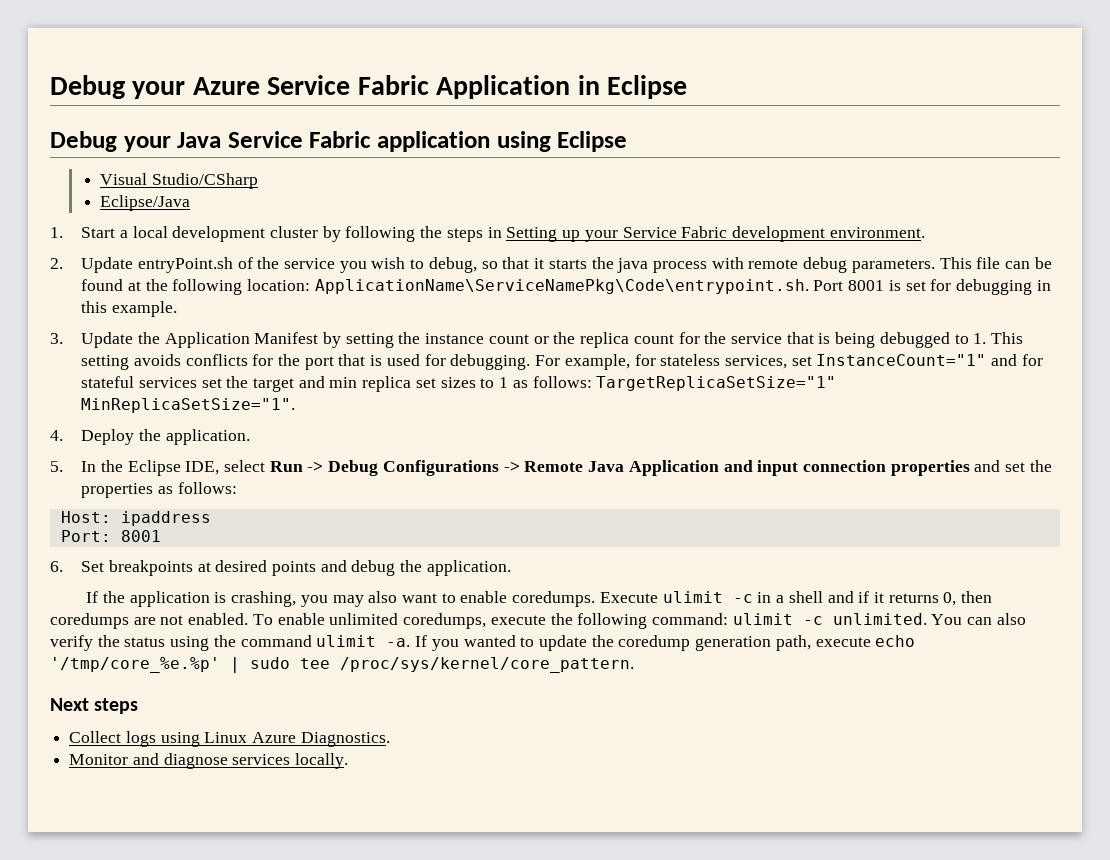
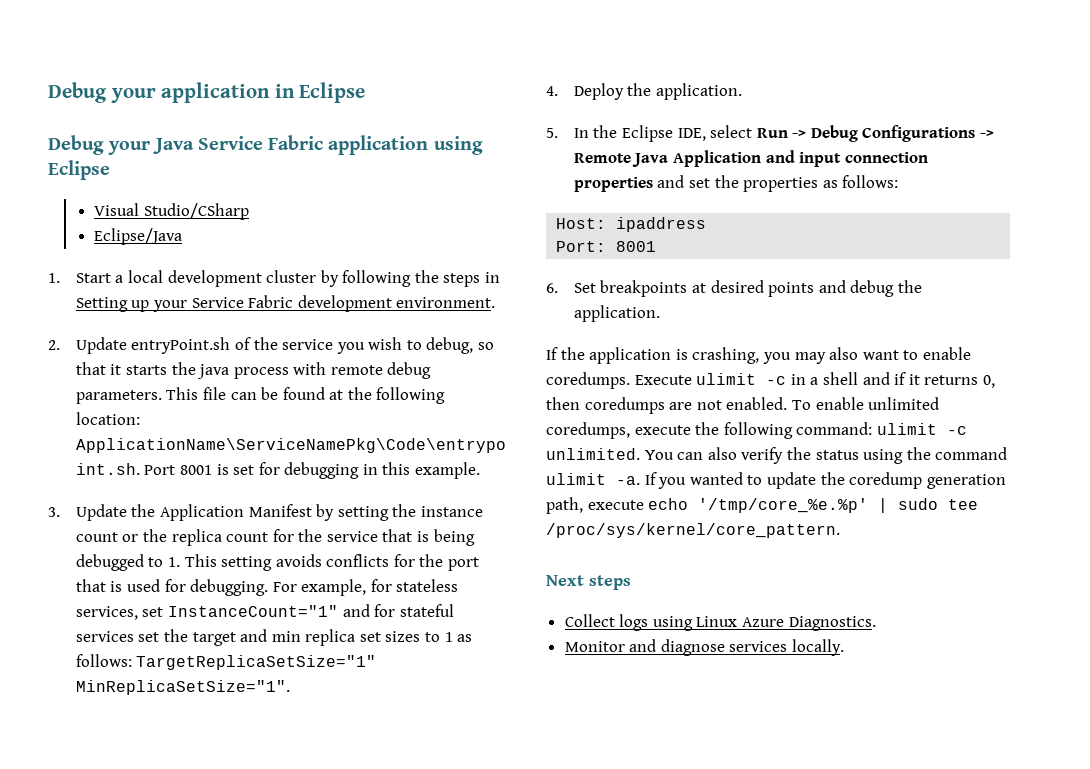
[50,75,571,99] Debug your Azure Service Fabric Application -> [48,82,271,103] Debug your application

